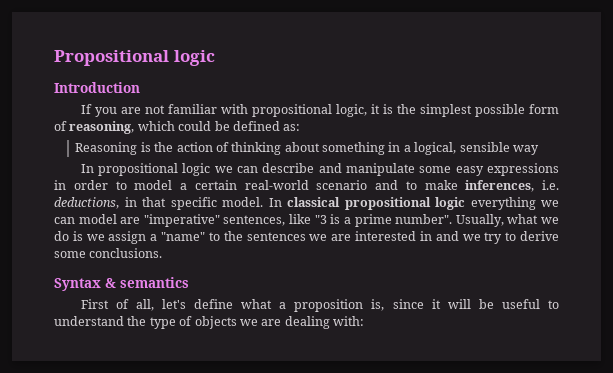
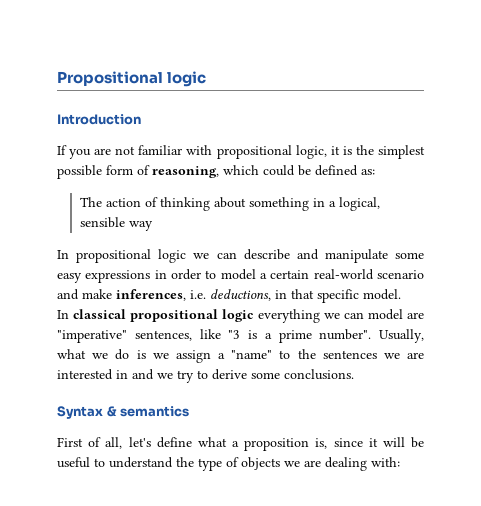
[75,142,174,155] Reasoning is the -> [79,197,102,207] The
[405,181,417,190] to -> (79, 294) none
(263, 202) none -> (401, 294) //

